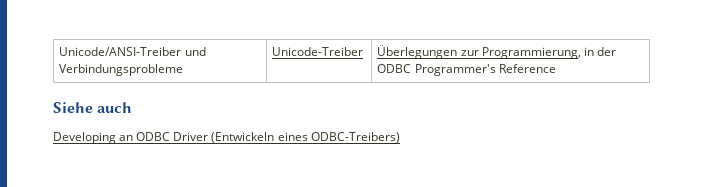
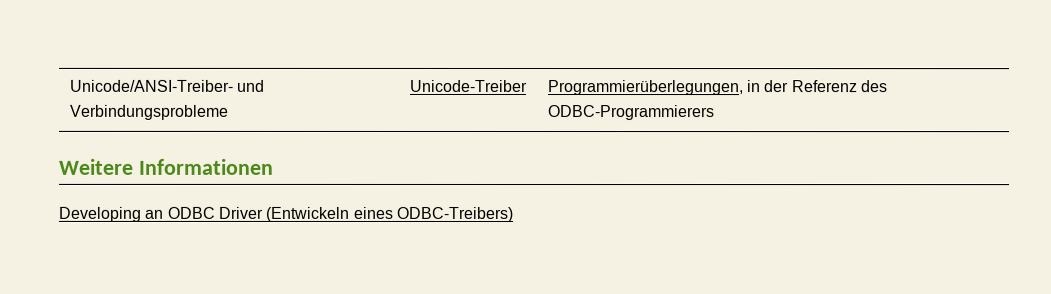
[59,47,182,56] Unicode/ANSI-Treiber -> [69,79,234,92] Unicode/ANSI-Treiber-
[377,45,616,59] [377,64,556,76] [53,102,133,113] Überlegungen zur Programmierung, in der ODBC Programmer's Reference // Siehe auch -> [547,80,888,96] [547,105,715,121] [58,158,273,175] Programmierüberlegungen, in der Referenz des ODBC-Programmierers // Weitere Informationen

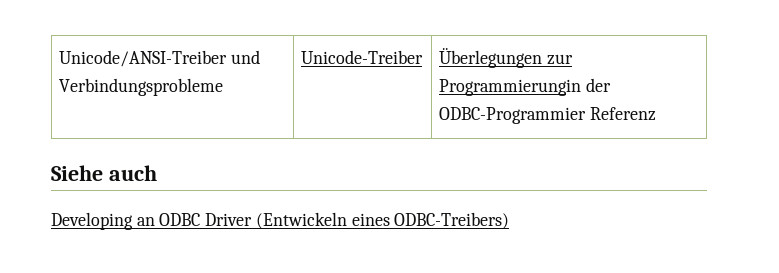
[69,79,234,92] Unicode/ANSI-Treiber- -> [58,50,227,67] Unicode/ANSI-Treiber
[547,80,888,96] [547,105,715,121] [58,158,273,175] Programmierüberlegungen, in der Referenz des ODBC-Programmierers // Weitere Informationen -> [438,48,573,68] [438,78,611,96] [438,107,656,124] [51,165,157,181] Überlegungen zur Programmierungin der ODBC-Programmier Referenz // Siehe auch

